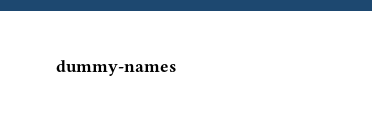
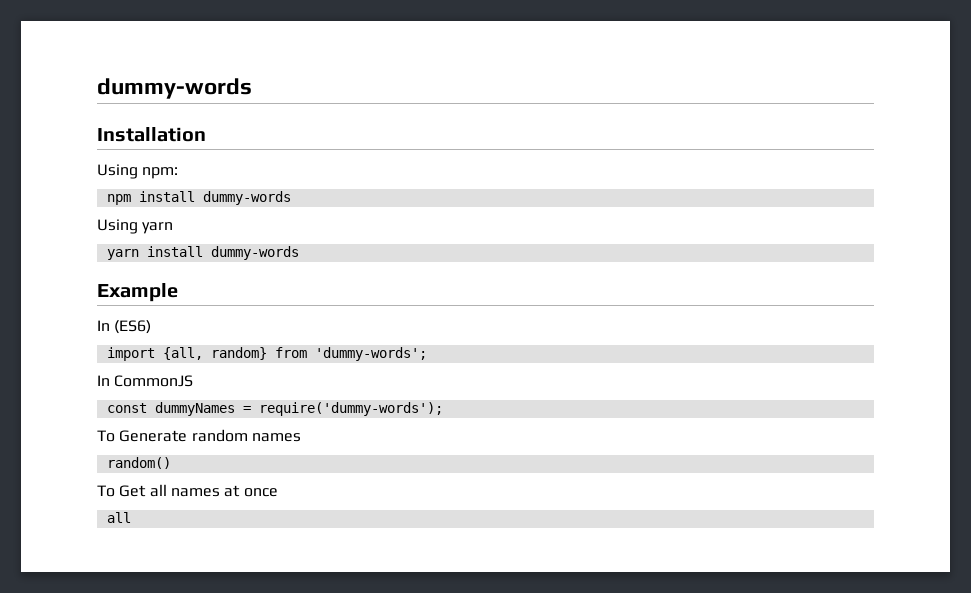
[56,60,176,76] dummy-names -> [97,78,252,99] [97,127,206,142] [97,164,179,179] [106,191,291,205] [97,219,174,234] [106,246,299,260] [97,283,178,302] [97,320,152,334] [106,347,427,361] [97,375,194,387] [106,402,443,416] [97,429,301,442] [106,457,171,469] [97,484,278,497] [106,512,131,523] dummy-words // Installation // Using npm: // npm install dummy-words // Using yarn // yarn install dummy-words // Example // In (ES6) // import {all, random} from 'dummy-words'; // In CommonJS // const dummyNames = require('dummy-words'); // To Generate random names // random() // To Get all names at once // all

